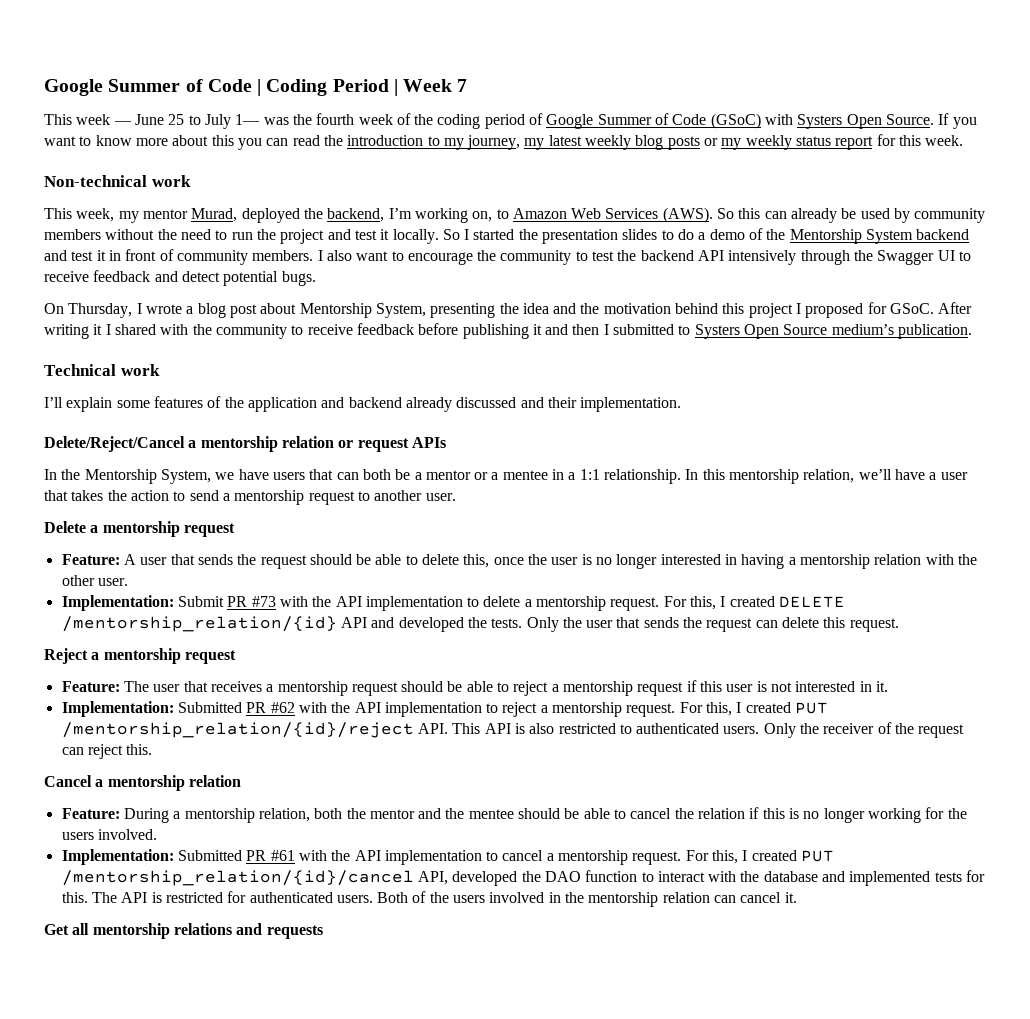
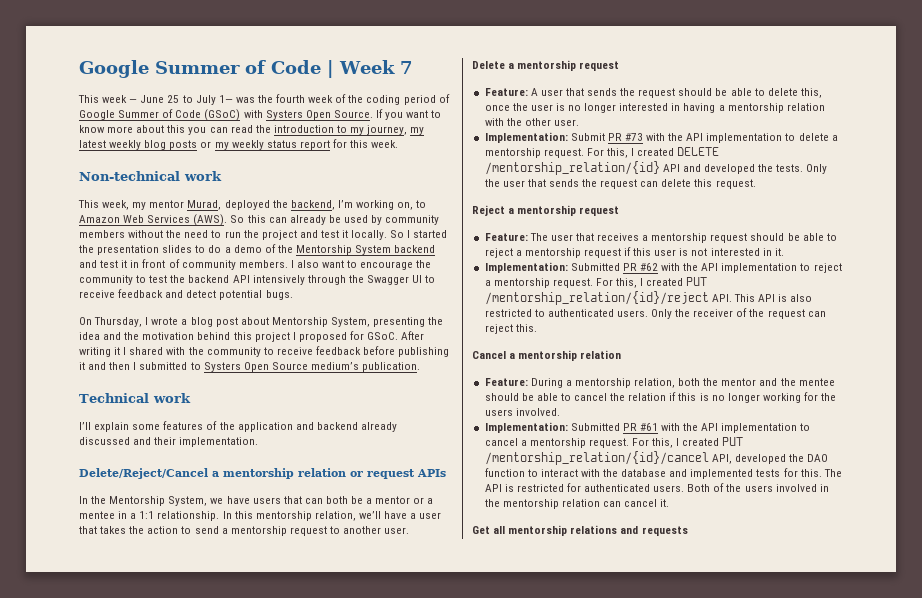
[266,79,398,96] Coding Period | -> (334, 69) none

